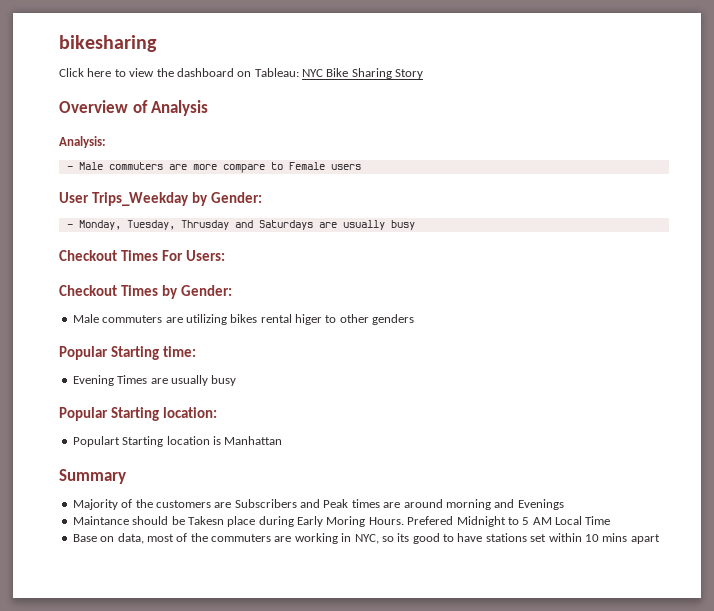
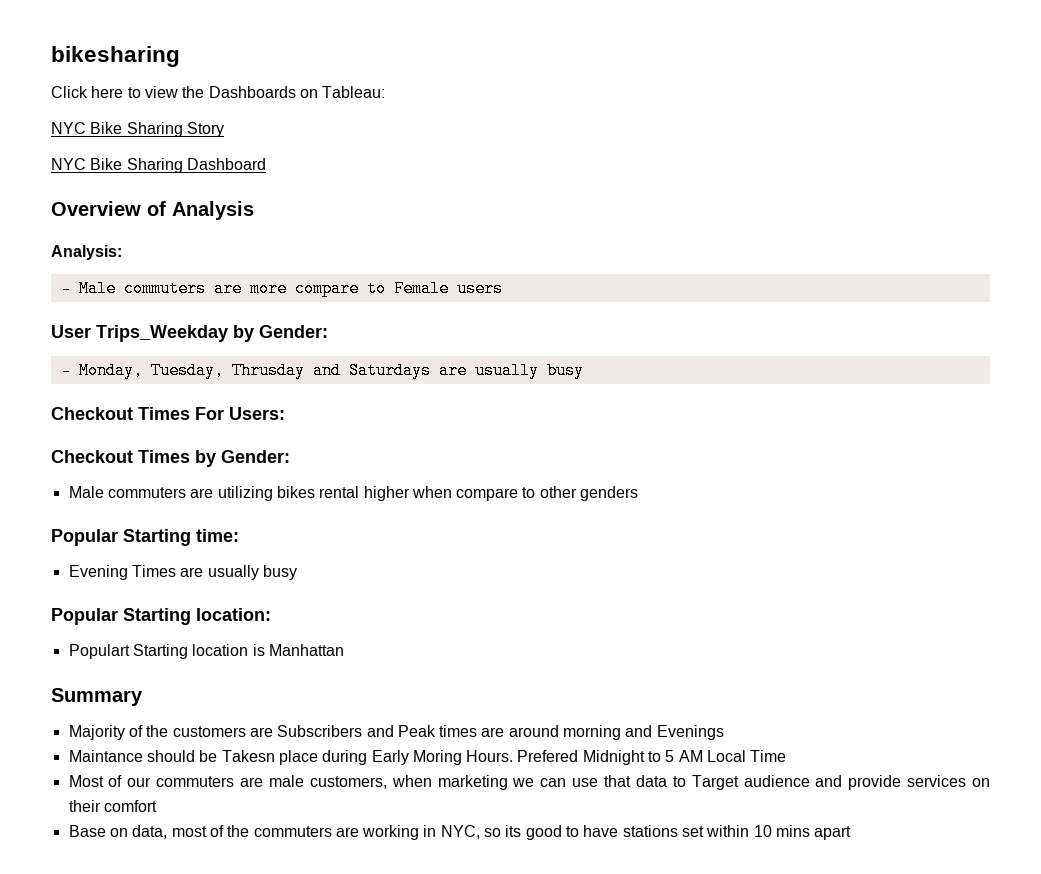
[176,68,234,77] dashboard -> [208,86,296,98] Dashboards
(299, 72) none -> (386, 92) //
(424, 74) none -> [51,158,266,173] // NYC Bike Sharing Dashboard
[295,314,322,325] higer -> [363,486,519,501] higher when compare
(611, 520) none -> [68,775,990,790] [68,800,157,812] // Most of our commuters are male customers, when marketing we can use that data to Target audience and provide services on their comfort

